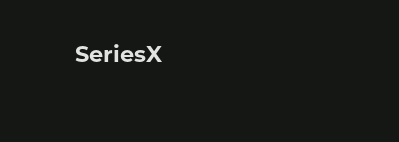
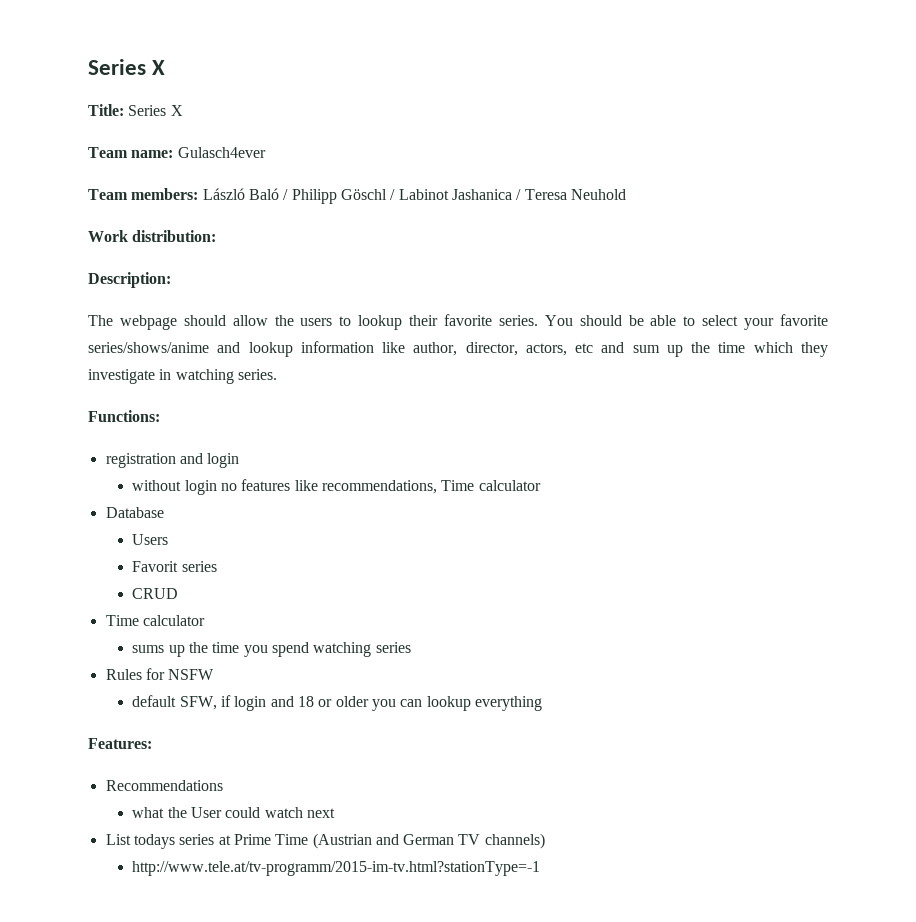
[75,44,162,62] SeriesX -> [88,59,166,75] [88,104,183,116] [88,147,266,158] [88,188,626,204] [88,230,217,242] [88,272,171,288] [88,314,829,330] [88,341,828,357] [88,369,277,384] [88,410,160,422] [105,453,240,468] [132,479,541,495] [105,507,164,518] [132,534,169,545] [132,561,217,572] [132,588,179,599] [105,615,205,626] [132,642,411,657] [105,668,215,680] [132,695,542,711] [88,738,152,749] [105,780,223,791] [132,807,335,818] [105,833,545,849] [132,861,541,876] Series X // Title: Series X // Team name: Gulasch4ever // Team members: László Baló / Philipp Göschl / Labinot Jashanica / Teresa Neuhold // Work distribution: // Description: // The webpage should allow the users to lookup their favorite series. You should be able to select your favorite series/shows/anime and lookup information like author, director, actors, etc and sum up the time which they investigate in watching series. // Functions: // registration and login // without login no features like recommendations, Time calculator // Database // Users // Favorit series // CRUD // Time calculator // sums up the time you spend watching series // Rules for NSFW // default SFW, if login and 18 or older you can lookup everything // Features: // Recommendations // what the User could watch next // List todays series at Prime Time (Austrian and German TV channels) // http://www.tele.at/tv-programm/2015-im-tv.html?stationType=-1

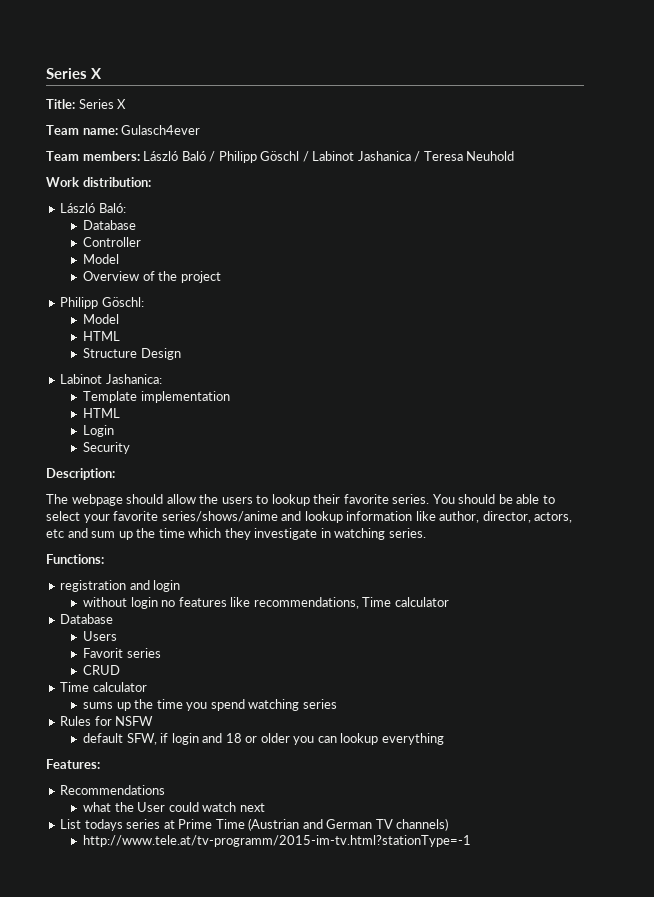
(217, 236) none -> [60,203,126,213] [83,220,137,230] [83,237,142,247] [83,254,120,264] [83,271,221,283] [60,297,144,309] [83,314,120,324] [83,331,121,341] [83,348,181,360] [60,374,162,384] [83,391,230,403] [83,408,121,418] [83,425,115,437] [83,442,131,454] // László Baló: // Database // Controller // Model // Overview of the project // Philipp Göschl: // Model // HTML // Structure Design // Labinot Jashanica: // Template implementation // HTML // Login // Security

